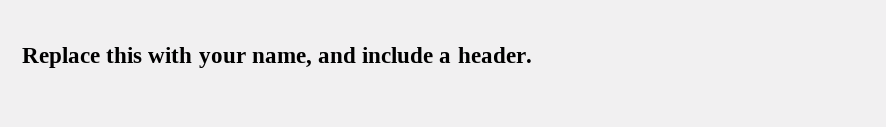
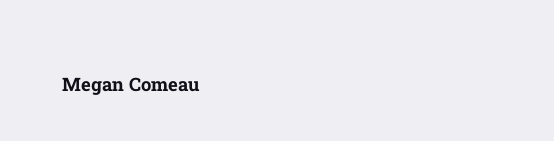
[22,47,532,68] Replace this with your name, and include a header. -> [62,77,200,95] Megan Comeau

